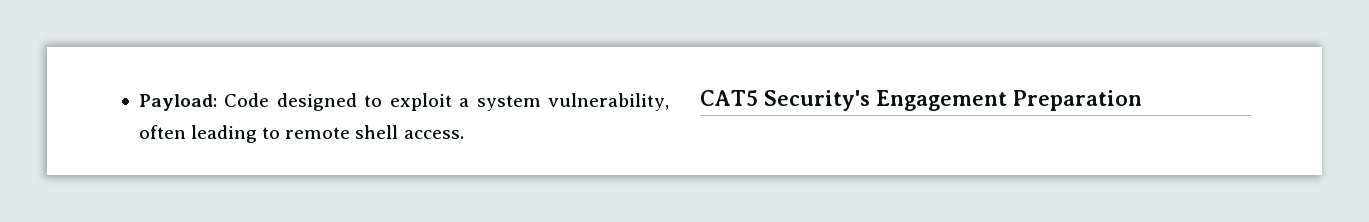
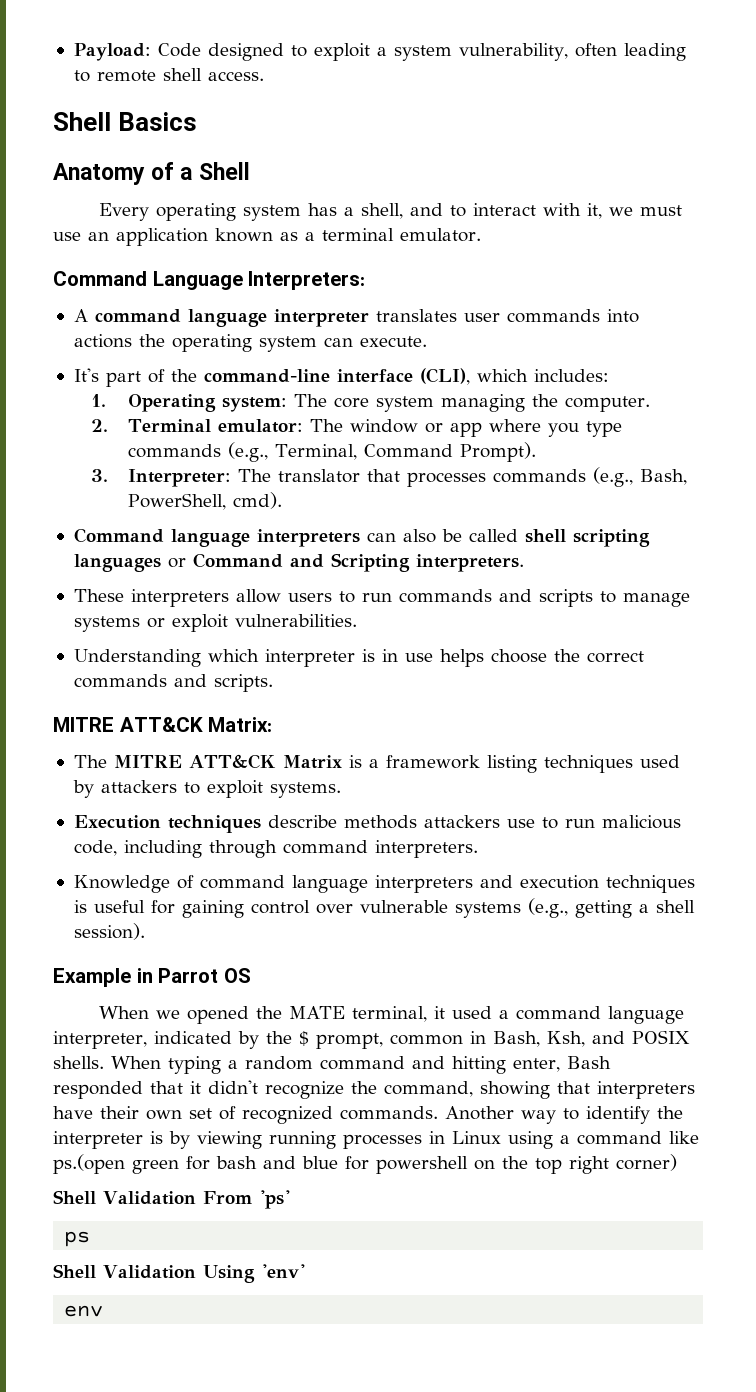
[700,90,1142,111] CAT5 Security's Engagement Preparation -> [53,112,198,131] [53,162,250,185] [98,203,682,221] [53,228,481,246] [53,271,366,290] [73,309,639,327] [73,334,427,352] [73,368,609,387] [90,394,651,412] [90,419,623,437] [128,442,537,462] [90,467,688,487] [128,492,283,510] [73,528,650,547] [73,553,524,572] [73,589,690,607] [73,614,357,632] [73,649,644,667] [73,674,273,692] [53,717,273,732] [73,754,680,773] [72,780,341,798] [73,815,681,833] [73,840,478,858] [73,875,695,893] [73,898,695,918] [73,923,145,940] [53,968,251,987] [98,1006,685,1024] [53,1030,690,1049] [53,1056,611,1074] [53,1080,695,1099] [53,1106,683,1124] [53,1131,699,1149] [53,1154,677,1174] [53,1190,290,1209] [64,1231,91,1247] [53,1264,305,1283] [64,1305,104,1317] Shell Basics // Anatomy of a Shell // Every operating system has a shell, and to interact with it, we must use an application known as a terminal emulator. // Command Language Interpreters: // A command language interpreter translates user commands into actions the operating system can execute. // It's part of the command-line interface (CLI), which includes: // 1. Operating system: The core system managing the computer. // 2. Terminal emulator: The window or app where you type commands (e.g., Terminal, Command Prompt). // 3. Interpreter: The translator that processes commands (e.g., Bash, PowerShell, cmd). // Command language interpreters can also be called shell scripting languages or Command and Scripting interpreters. // These interpreters allow users to run commands and scripts to manage systems or exploit vulnerabilities. // Understanding which interpreter is in use helps choose the correct commands and scripts. // MITRE ATT&CK Matrix: // The MITRE ATT&CK Matrix is a framework listing techniques used by attackers to exploit systems. // Execution techniques describe methods attackers use to run malicious code, including through command interpreters. // Knowledge of command language interpreters and execution techniques is useful for gaining control over vulnerable systems (e.g., getting a shell session). // Example in Parrot OS // When we opened the MATE terminal, it used a command language interpreter, indicated by the $ prompt, common in Bash, Ksh, and POSIX shells. When typing a random command and hitting enter, Bash responded that it didn't recognize the command, showing that interpreters have their own set of recognized commands. Another way to identify the interpreter is by viewing running processes in Linux using a command like ps.(open green for bash and blue for powershell on the top right corner) // Shell Validation From 'ps' // ps // Shell Validation Using 'env' // env

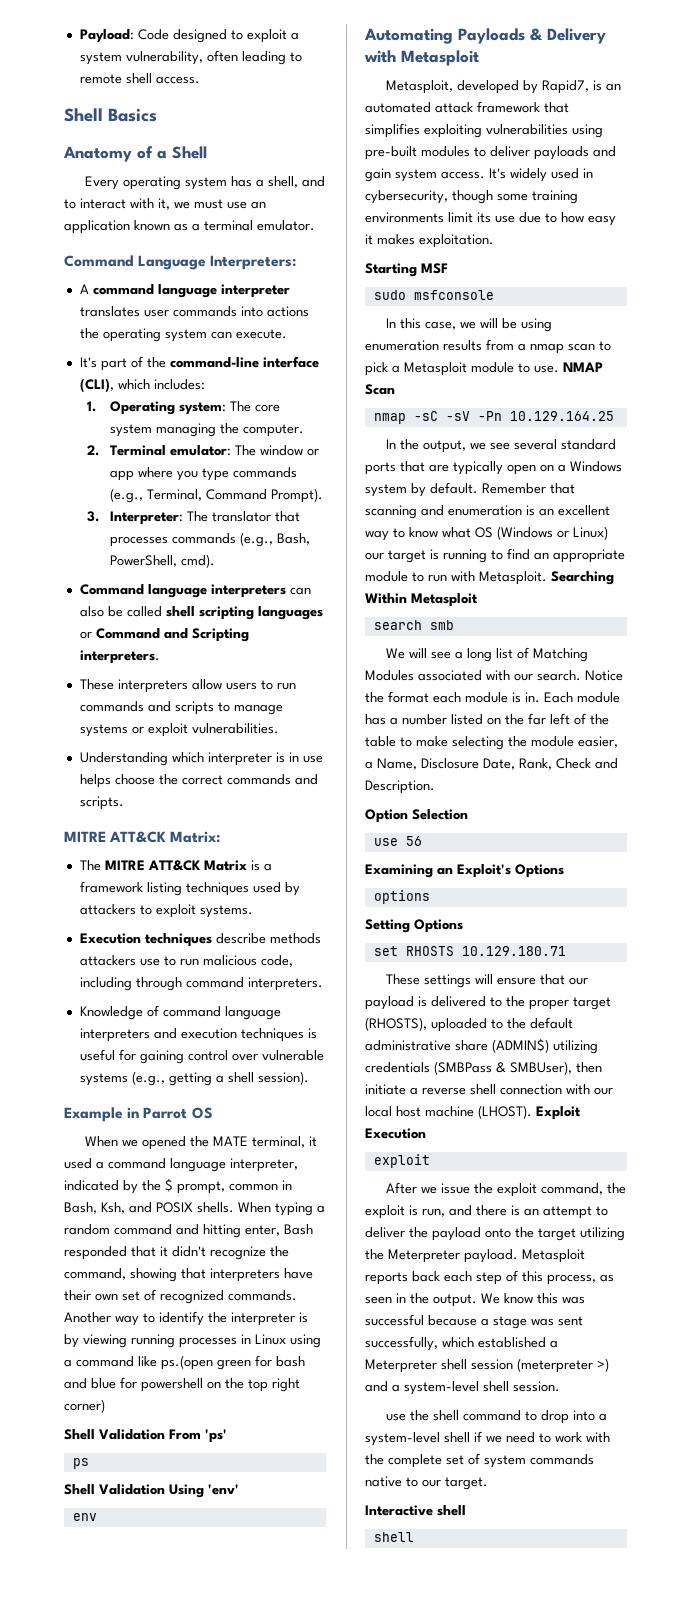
(104, 1311) none -> [364,28,606,44] [364,50,479,66] [385,80,621,94] [365,101,569,113] [365,123,603,138] [365,146,616,160] [365,168,593,182] [365,190,578,204] [365,212,616,226] [365,234,494,248] [365,263,448,277] [373,290,494,300] [385,318,552,332] [365,339,611,354] [365,362,603,376] [365,384,395,395] [373,411,614,424] [385,439,616,453] [365,461,622,475] [365,482,575,497] [365,505,610,519] [365,526,608,541] [365,548,625,563] [365,571,614,585] [365,593,478,607] [373,620,454,630] [385,647,588,662] [365,670,623,681] [365,691,620,703] [365,713,609,725] [365,736,618,750] [365,758,618,770] [365,780,435,794] [365,809,468,823] [373,836,422,846] [365,864,564,878] [373,890,430,904] [365,919,463,933] [373,946,566,956] [385,974,588,988] [365,996,611,1010] [365,1017,573,1032] [365,1038,598,1054] [365,1061,602,1075] [365,1084,613,1095] [365,1105,581,1120] [365,1128,426,1139] [373,1154,430,1168] [385,1182,626,1197] [365,1205,608,1219] [365,1227,625,1241] [365,1249,585,1263] [365,1270,614,1285] [365,1293,585,1307] [365,1314,583,1329] [365,1336,558,1351] [365,1358,609,1373] [365,1381,560,1395] [385,1410,607,1424] [365,1431,610,1446] [365,1453,594,1468] [365,1476,488,1490] [365,1505,466,1516] [373,1532,414,1542] // Automating Payloads & Delivery with Metasploit // Metasploit, developed by Rapid7, is an automated attack framework that simplifies exploiting vulnerabilities using pre-built modules to deliver payloads and gain system access. It's widely used in cybersecurity, though some training environments limit its use due to how easy it makes exploitation. // Starting MSF // sudo msfconsole // In this case, we will be using enumeration results from a nmap scan to pick a Metasploit module to use. NMAP Scan // nmap -sC -sV -Pn 10.129.164.25 // In the output, we see several standard ports that are typically open on a Windows system by default. Remember that scanning and enumeration is an excellent way to know what OS (Windows or Linux) our target is running to find an appropriate module to run with Metasploit. Searching Within Metasploit // search smb // We will see a long list of Matching Modules associated with our search. Notice the format each module is in. Each module has a number listed on the far left of the table to make selecting the module easier, a Name, Disclosure Date, Rank, Check and Description. // Option Selection // use 56 // Examining an Exploit's Options // options // Setting Options // set RHOSTS 10.129.180.71 // These settings will ensure that our payload is delivered to the proper target (RHOSTS), uploaded to the default administrative share (ADMIN$) utilizing credentials (SMBPass & SMBUser), then initiate a reverse shell connection with our local host machine (LHOST). Exploit Execution // exploit // After we issue the exploit command, the exploit is run, and there is an attempt to deliver the payload onto the target utilizing the Meterpreter payload. Metasploit reports back each step of this process, as seen in the output. We know this was successful because a stage was sent successfully, which established a Meterpreter shell session (meterpreter >) and a system-level shell session. // use the shell command to drop into a system-level shell if we need to work with the complete set of system commands native to our target. // Interactive shell // shell

